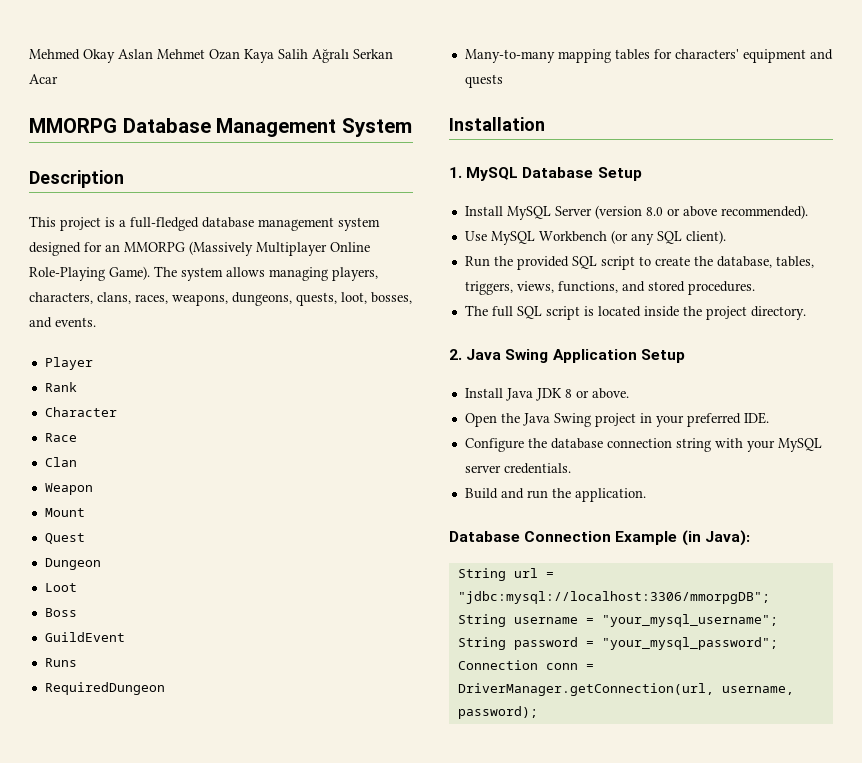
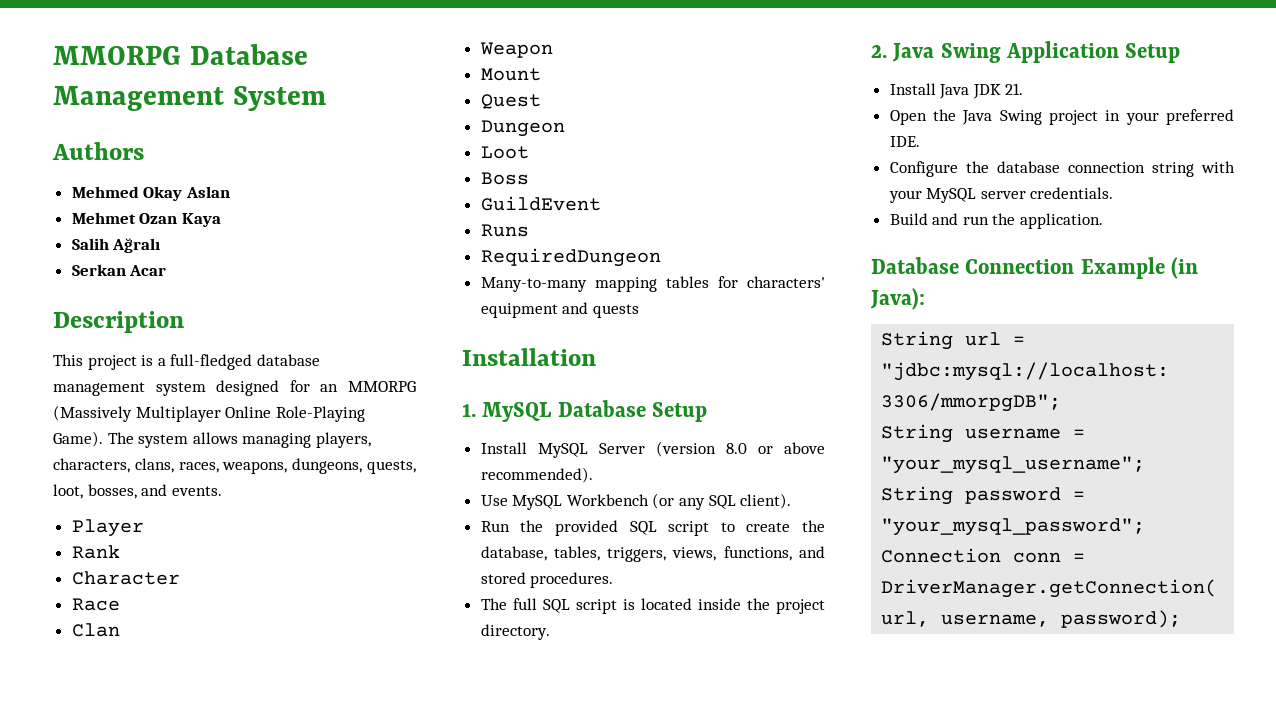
[29,49,393,63] [29,74,58,84] [29,118,412,137] Mehmed Okay Aslan Mehmet Ozan Kaya Salih Ağralı Serkan Acar // MMORPG Database Management System -> [53,44,308,65] [53,86,326,111] [52,142,144,160] [71,186,230,201] [71,212,221,227] [71,238,161,253] [71,264,167,276] MMORPG Database Management System // Authors // Mehmed Okay Aslan // Mehmet Ozan Kaya // Salih Ağralı // Serkan Acar
[564,388,629,399] 8 or above. -> [1005,83,1024,95] 21.

